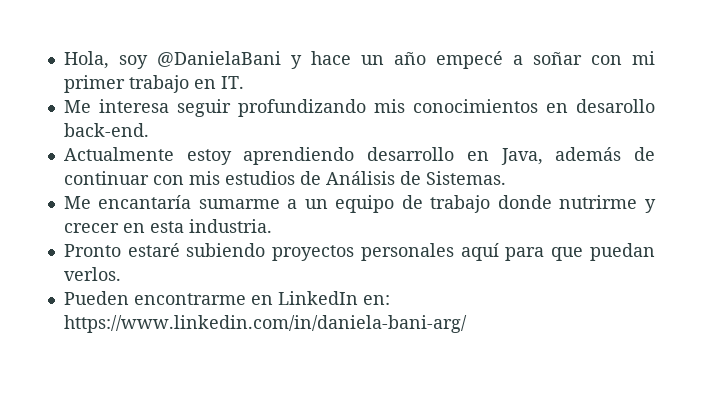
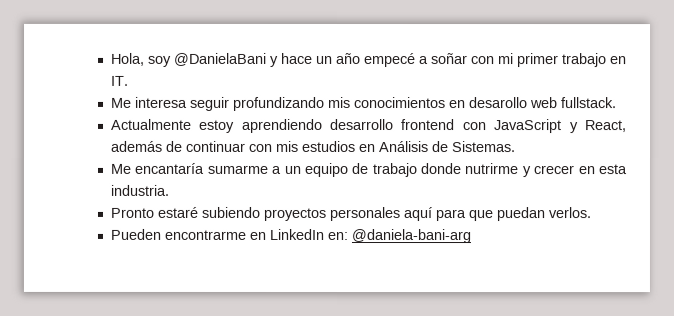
[63,123,149,137] back-end. -> [529,97,617,109] web fullstack.
[466,148,543,165] en Java, -> [401,119,628,134] frontend con JavaScript y React,
[299,171,321,185] de -> [358,144,376,153] en
[63,315,467,333] https://www.linkedin.com/in/daniela-bani-arg/ -> [350,229,471,244] @daniela-bani-arg

